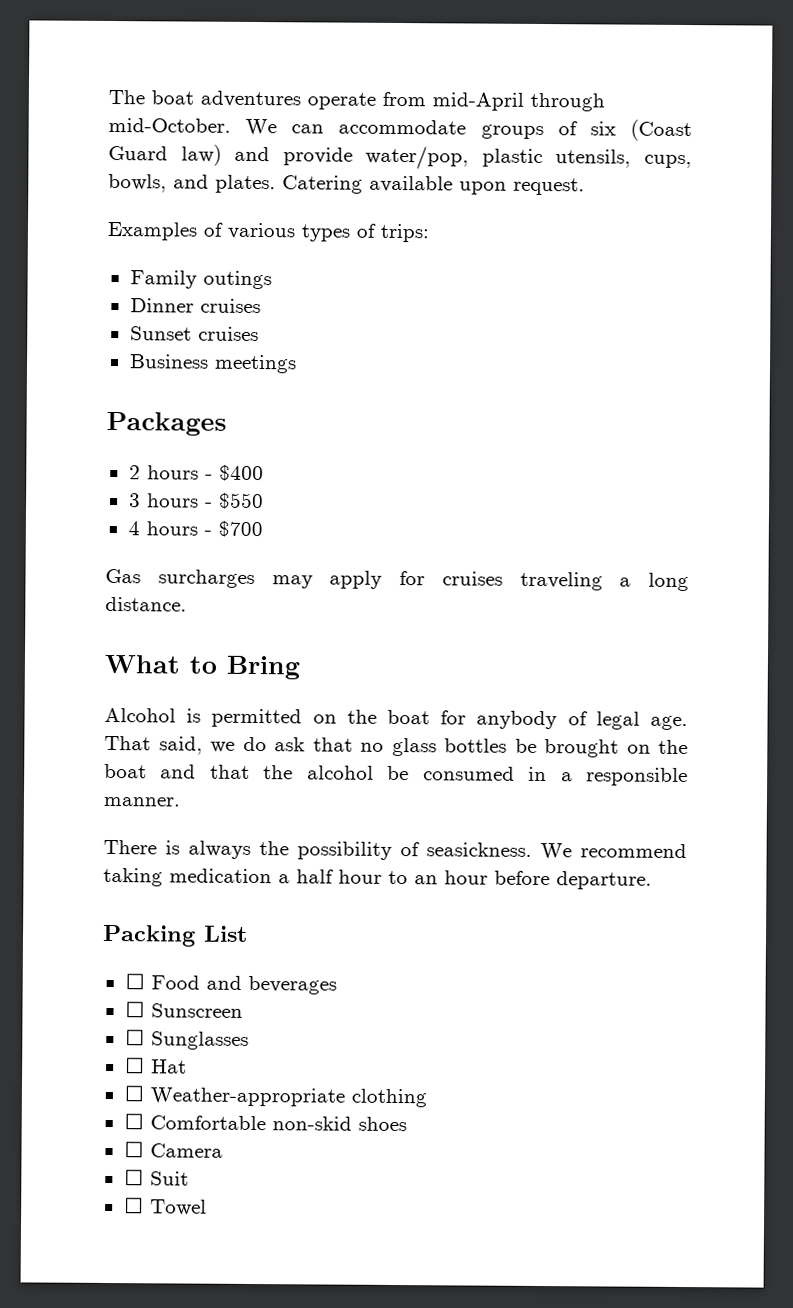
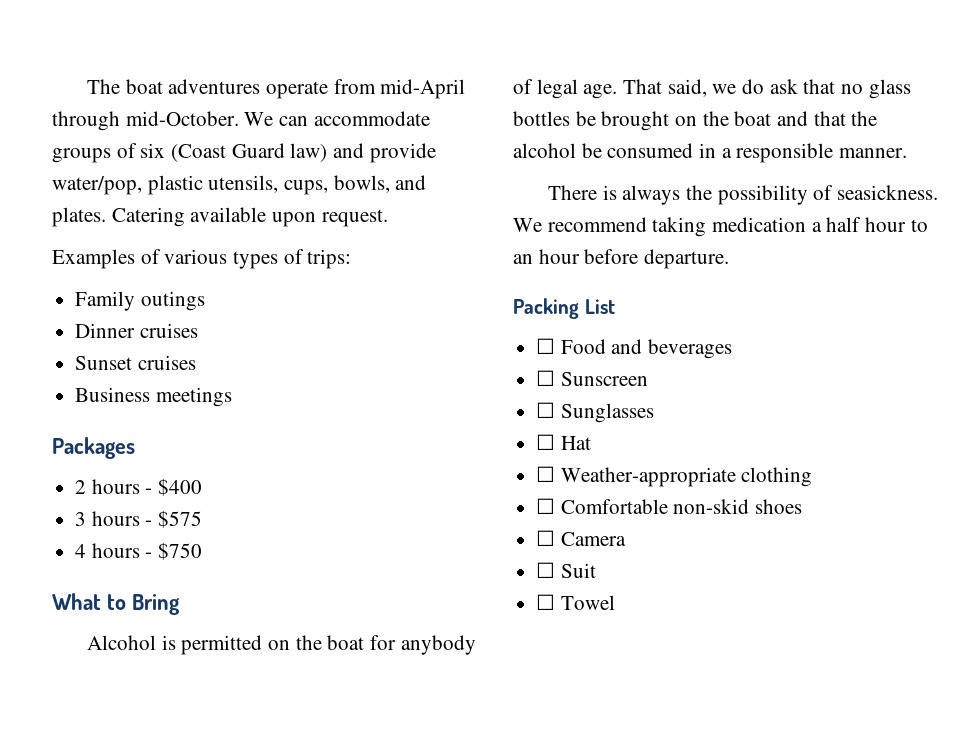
[218,492,264,510] $550 -> [158,510,203,528] $575
[217,520,263,538] [105,568,689,592] [105,596,187,612] $700 // Gas surcharges may apply for cruises traveling a long distance. -> [158,542,203,560] $750

